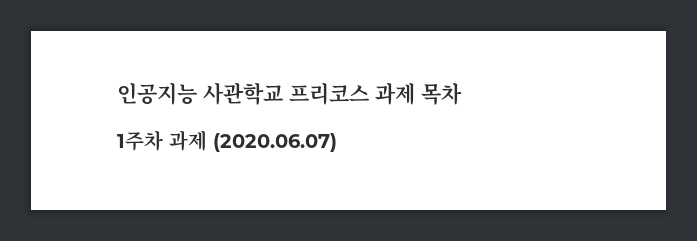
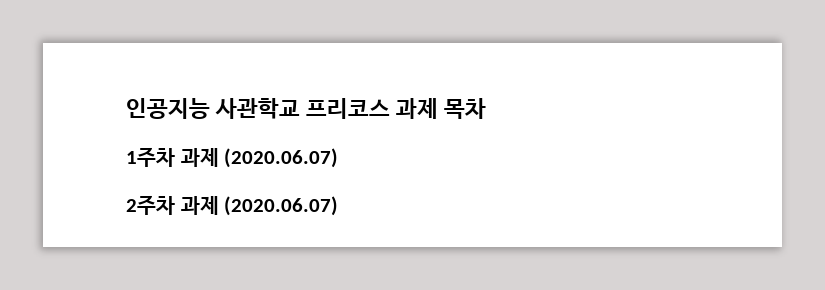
(337, 142) none -> [126,195,339,216] // 2주차 과제 (2020.06.07)

